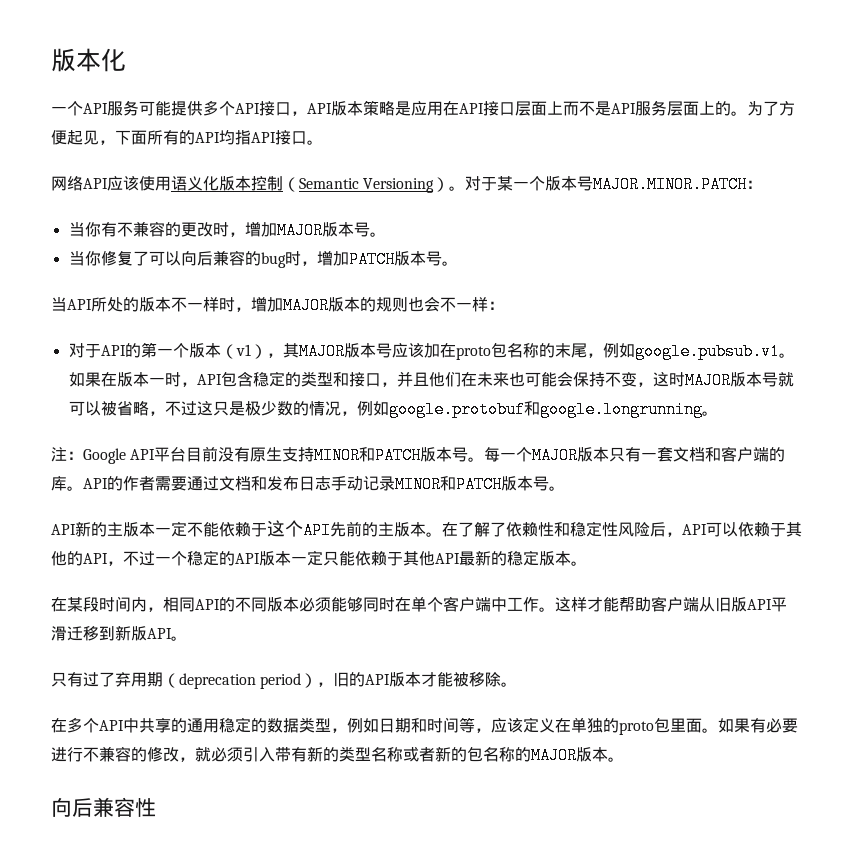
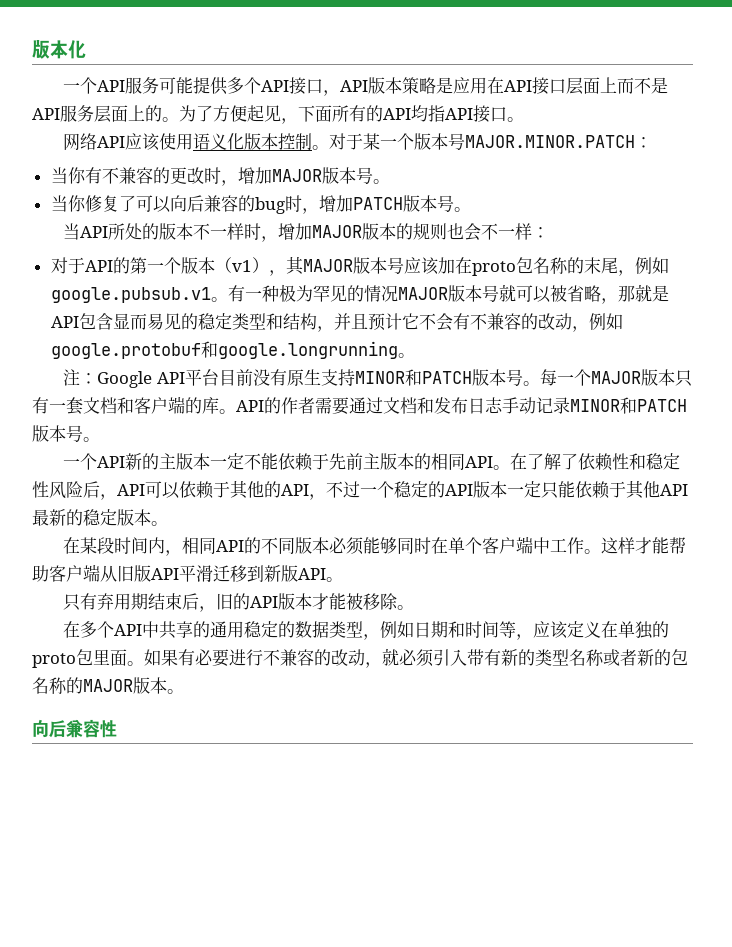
[283,177,450,193] （Semantic Versioning） -> (313, 141) none
[68,371,685,387] 如果在版本一时，API包含稳定的类型和接口，并且他们在未来也可能会保持不变，这时 -> [227,284,398,302] 有一种极为罕见的情况
[164,401,341,416] 不过这只是极少数的情况 -> [617,284,669,302] [50,313,572,332] 那就是API包含显而易见的稳定类型和结构，并且预计它不会有不兼容的改动
(565, 488) none -> [63,453,98,470] 一个
[267,520,426,539] 这个API先前的主版本 -> [329,453,494,470] 先前主版本的相同API
[83,672,318,689] 过了弃用期（deprecation period） -> [97,593,200,610] 弃用期结束后
[147,746,179,762] 修改 -> [331,649,365,666] 改动

